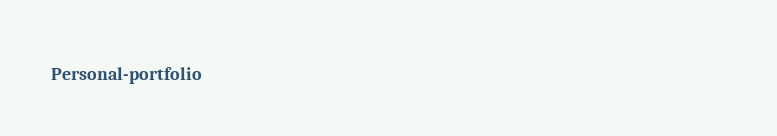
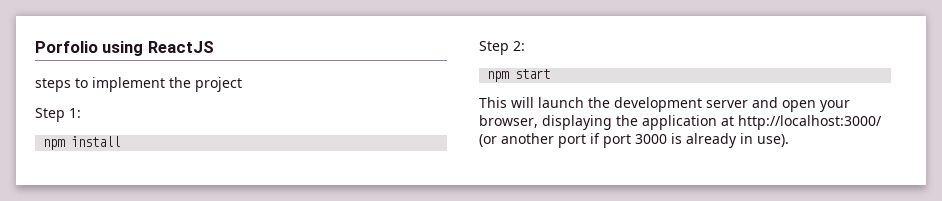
[51,67,202,84] Personal-portfolio -> [35,41,214,56] [35,77,242,92] [35,108,81,122] [43,136,121,150] [479,41,525,55] [487,69,551,82] [479,97,850,112] [479,115,882,130] [479,133,789,148] Porfolio using ReactJS // steps to implement the project // Step 1: // npm install // Step 2: // npm start // This will launch the development server and open your browser, displaying the application at http://localhost:3000/ (or another port if port 3000 is already in use).

